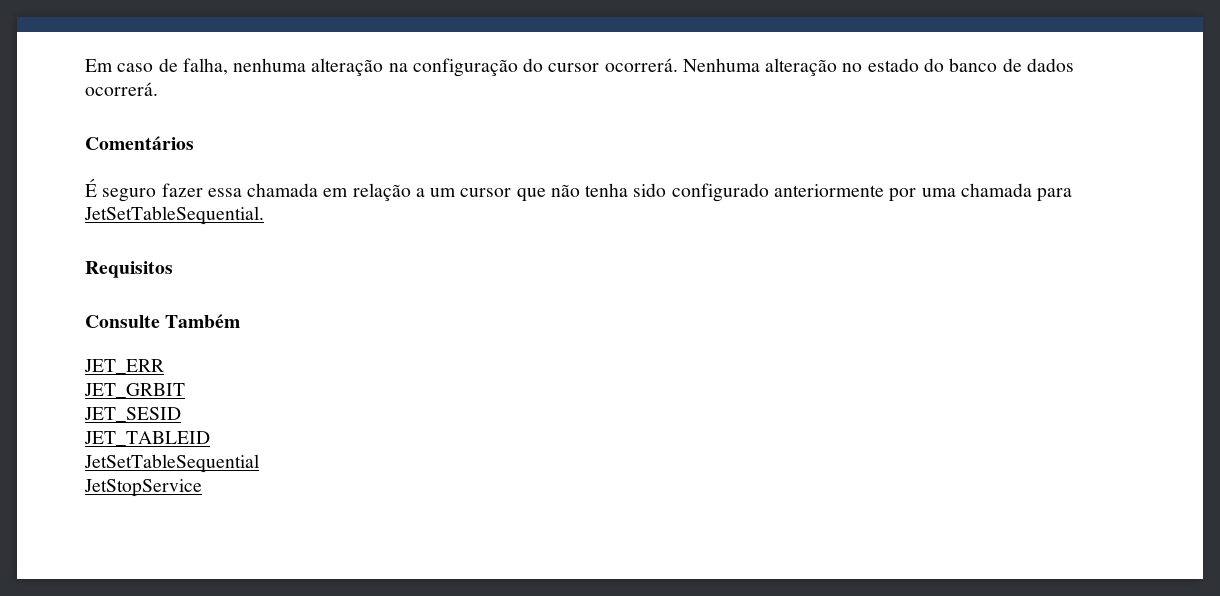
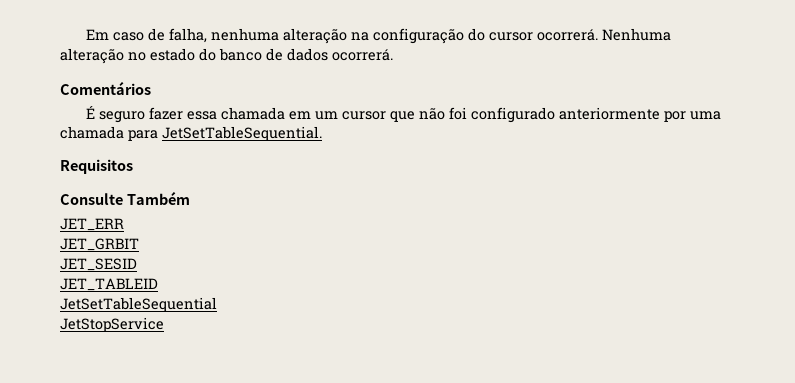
[352,183,425,201] relação a -> (312, 115) none
[585,183,667,197] tenha sido -> [449,107,468,120] foi

